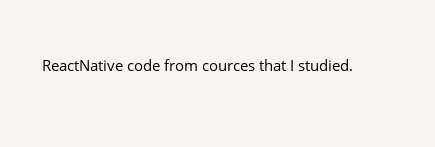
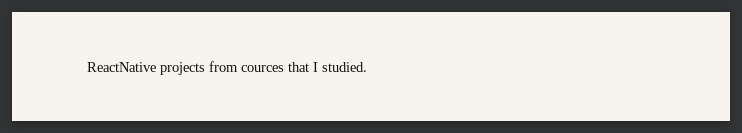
[127,59,161,71] code -> [160,62,205,75] projects

